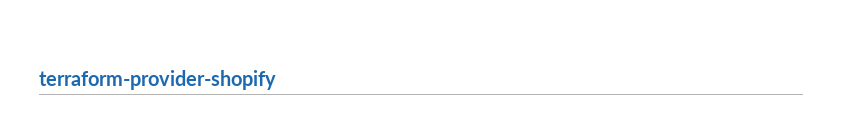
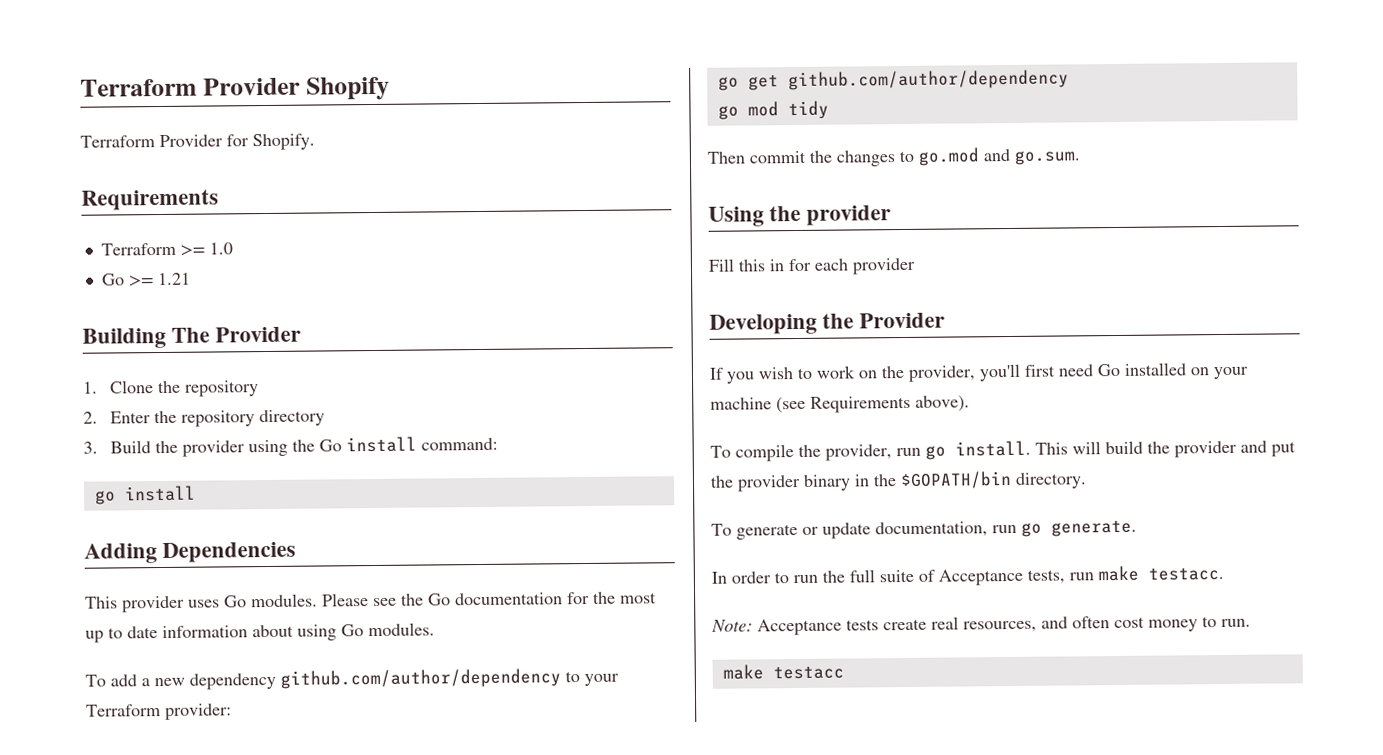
[39,70,276,90] terraform-provider-shopify -> [80,76,390,101] [80,133,315,151] [81,189,219,211] [100,242,233,256] [100,272,191,287] [82,326,302,349] [83,380,260,397] [83,409,326,427] [83,436,499,457] [94,485,196,505] [84,541,297,564] [85,591,657,613] [85,622,435,643] [85,668,619,690] [86,703,232,720] [717,69,1069,91] [717,100,829,120] [707,147,1081,167] [708,205,892,227] [708,257,916,275] [709,312,946,335] [709,362,1249,384] [710,395,970,414] [710,440,1296,462] [710,470,1087,492] [711,519,1137,540] [711,565,1224,586] [711,616,1251,636] [722,664,844,680] Terraform Provider Shopify // Terraform Provider for Shopify. // Requirements // Terraform >= 1.0 // Go >= 1.21 // Building The Provider // 1. Clone the repository // 2. Enter the repository directory // 3. Build the provider using the Go install command: // go install // Adding Dependencies // This provider uses Go modules. Please see the Go documentation for the most up to date information about using Go modules. // To add a new dependency github.com/author/dependency to your Terraform provider: // go get github.com/author/dependency // go mod tidy // Then commit the changes to go.mod and go.sum. // Using the provider // Fill this in for each provider // Developing the Provider // If you wish to work on the provider, you'll first need Go installed on your machine (see Requirements above). // To compile the provider, run go install. This will build the provider and put the provider binary in the $GOPATH/bin directory. // To generate or update documentation, run go generate. // In order to run the full suite of Acceptance tests, run make testacc. // Note: Acceptance tests create real resources, and often cost money to run. // make testacc

